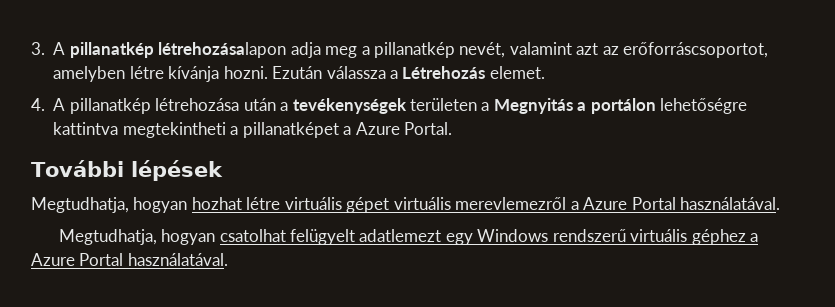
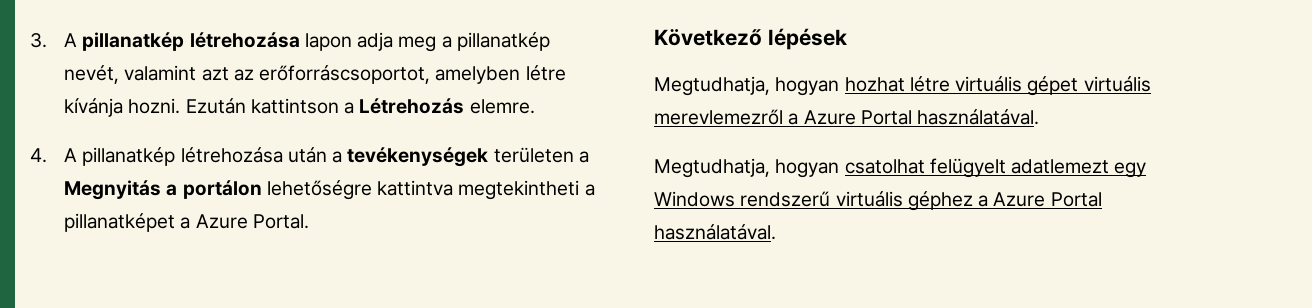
[158,42,287,58] létrehozásalapon -> [189,32,352,51] létrehozása lapon
[326,66,386,79] válassza -> [250,98,339,114] kattintson
[489,66,545,79] elemet. -> [469,99,535,114] elemre.
[31,160,124,177] További -> [654,29,762,46] Következő

